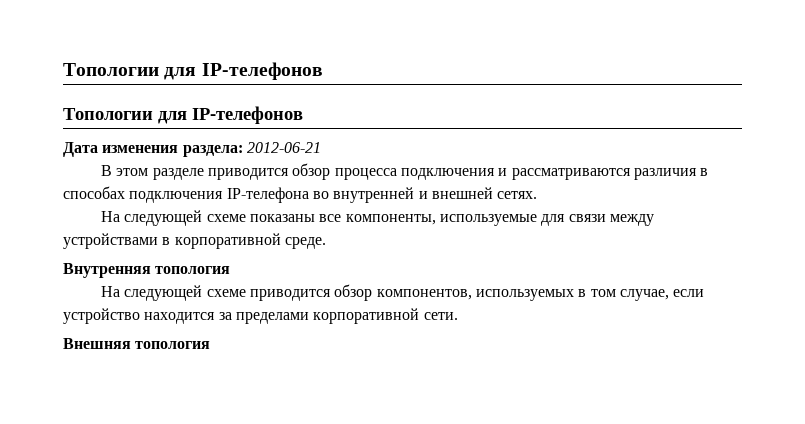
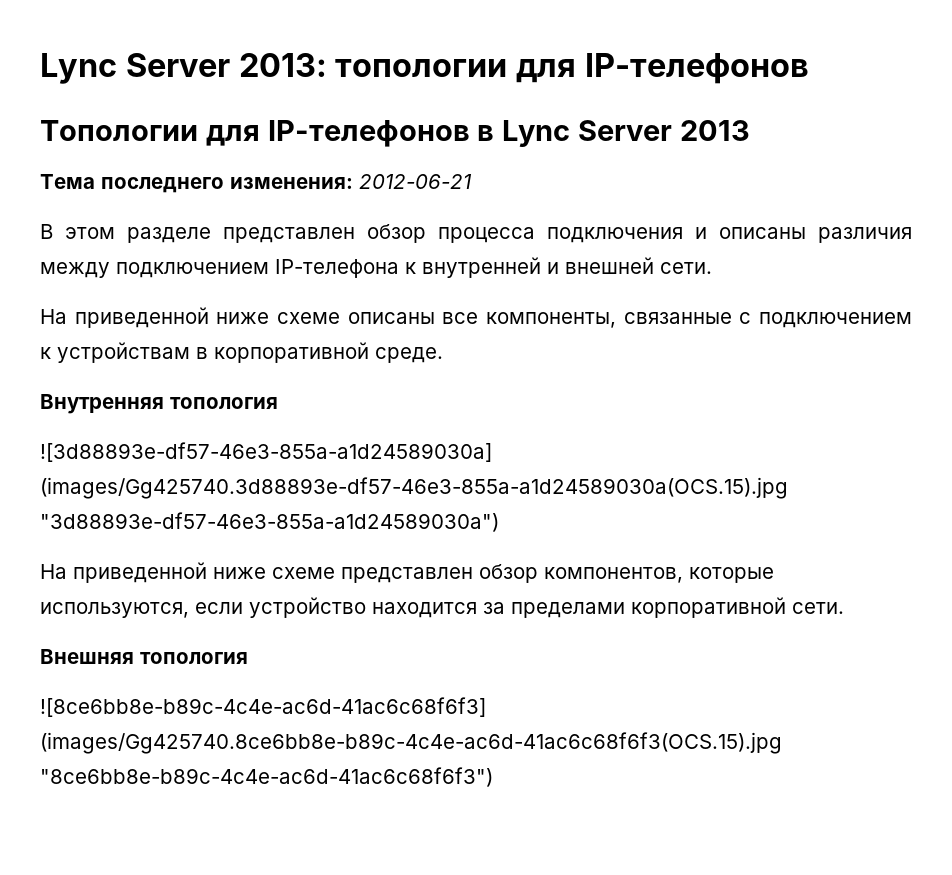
[63,63,159,76] Топологии -> [40,53,508,84] Lync Server 2013: топологии
[63,142,243,157] // Дата изменения раздела: -> [477,120,750,147] [40,174,353,193] в Lync Server 2013 // Тема последнего изменения:
[208,168,290,180] приводится -> [223,227,355,243] представлен
[511,168,709,180] [63,186,329,203] рассматриваются различия в способах подключения IP-телефона во -> [719,227,912,243] [40,259,416,278] описаны различия между подключением IP-телефона к
[497,191,538,199] [101,210,654,226] [63,233,158,249] сетях. // На следующей схеме показаны все компоненты, используемые для связи между устройствами -> [660,262,712,274] [40,307,912,328] [40,342,190,363] сети. // На приведенной ниже схеме описаны все компоненты, связанные с подключением к устройствам
[101,284,669,301] На следующей схеме приводится обзор компонентов, используемых в том случае, -> [40,442,492,462] [40,477,788,499] [40,512,499,532] [40,562,774,583] [40,602,189,618] ![3d88893e-df57-46e3-855a-a1d24589030a] (images/Gg425740.3d88893e-df57-46e3-855a-a1d24589030a(OCS.15).jpg "3d88893e-df57-46e3-855a-a1d24589030a") // На приведенной ниже схеме представлен обзор компонентов, которые используются,
(211, 345) none -> [40,697,486,717] [40,732,782,754] [40,767,493,787] // ![8ce6bb8e-b89c-4c4e-ac6d-41ac6c68f6f3] (images/Gg425740.8ce6bb8e-b89c-4c4e-ac6d-41ac6c68f6f3(OCS.15).jpg "8ce6bb8e-b89c-4c4e-ac6d-41ac6c68f6f3")

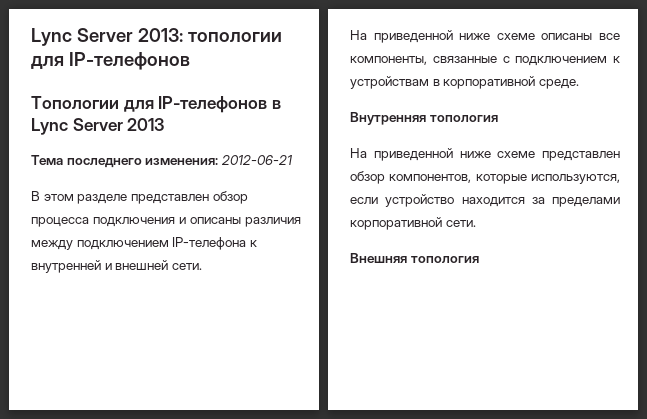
[40,442,492,462] [40,477,788,499] [40,512,499,532] // ![3d88893e-df57-46e3-855a-a1d24589030a] (images/Gg425740.3d88893e-df57-46e3-855a-a1d24589030a(OCS.15).jpg "3d88893e-df57-46e3-855a-a1d24589030a") -> (498, 118) none
[40,697,486,717] [40,732,782,754] [40,767,493,787] // ![8ce6bb8e-b89c-4c4e-ac6d-41ac6c68f6f3] (images/Gg425740.8ce6bb8e-b89c-4c4e-ac6d-41ac6c68f6f3(OCS.15).jpg "8ce6bb8e-b89c-4c4e-ac6d-41ac6c68f6f3") -> (479, 259) none

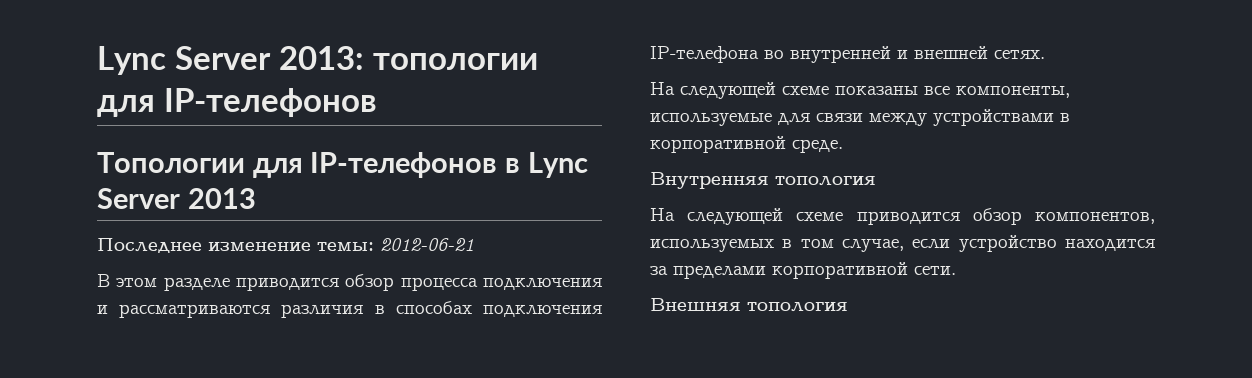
[31,155,219,168] Тема последнего изменения: -> [97,238,374,253] Последнее изменение темы:
[130,194,209,204] представлен -> [236,277,339,291] приводится
[190,217,301,227] [31,237,257,250] описаны различия между подключением IP-телефона к -> [119,301,602,318] [650,46,784,63] рассматриваются различия в способах подключения IP-телефона во
[171,263,202,270] [350,30,620,43] [350,56,620,66] [350,76,429,89] сети. // На приведенной ниже схеме описаны все компоненты, связанные с подключением к устройствам -> [994,50,1045,59] [650,82,1070,99] [650,109,1054,126] сетях. // На следующей схеме показаны все компоненты, используемые для связи между устройствами
[373,148,620,161] [350,171,620,184] приведенной ниже схеме представлен обзор компонентов, которые используются, -> [687,208,1155,225] [650,239,904,252] следующей схеме приводится обзор компонентов, используемых в том случае,

